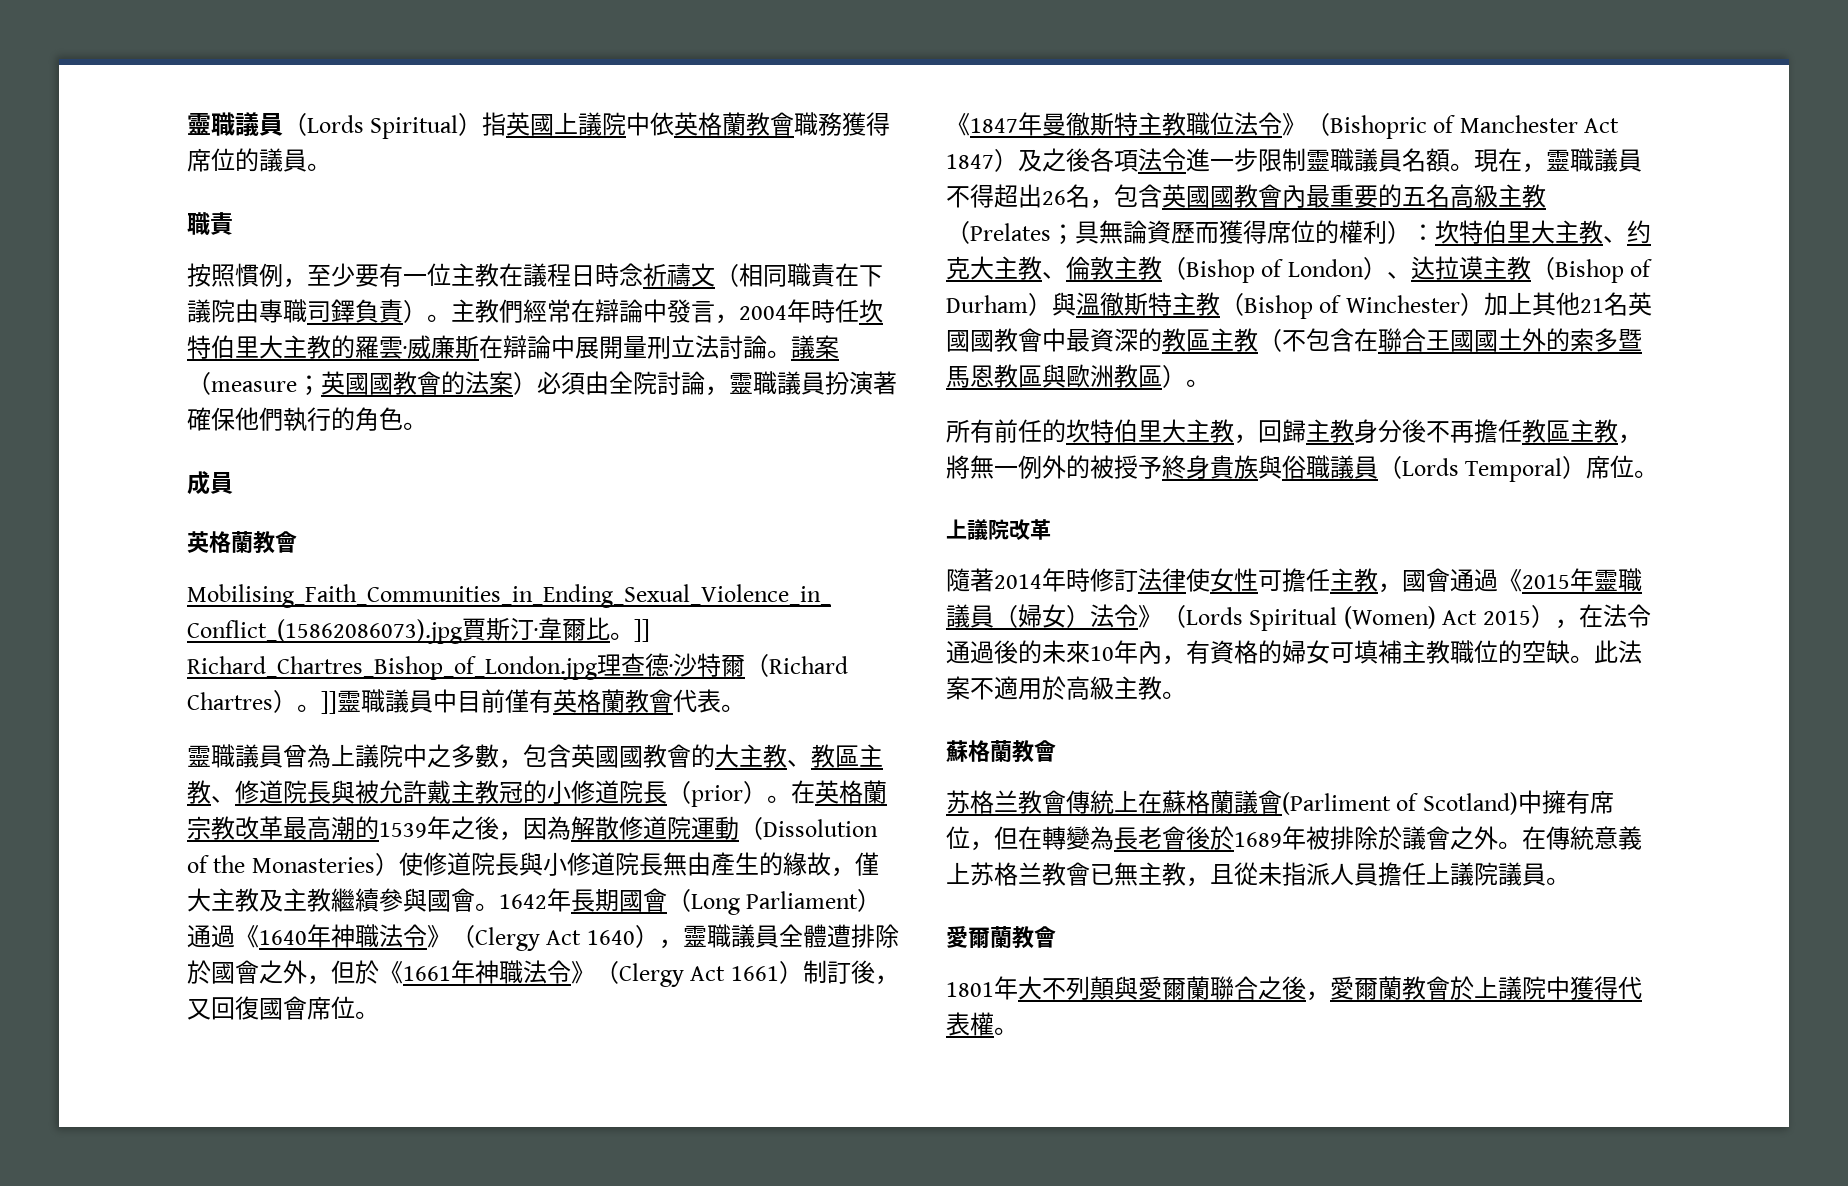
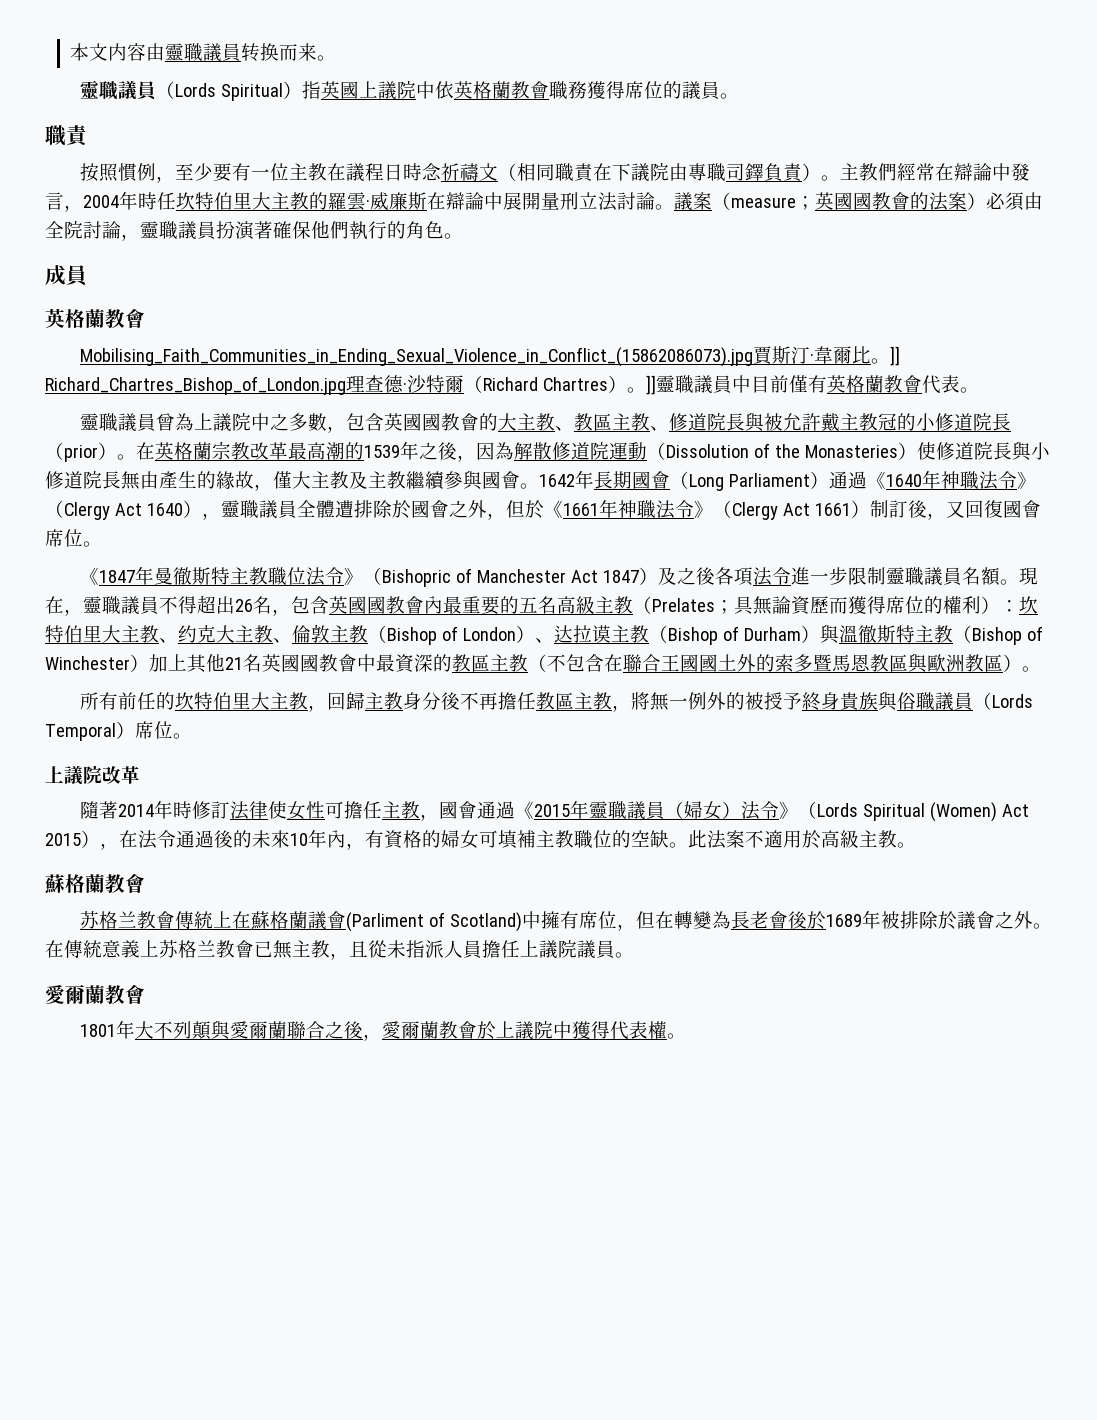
(187, 124) none -> [70,43,337,62] 本文内容由靈職議員转换而来。 //

